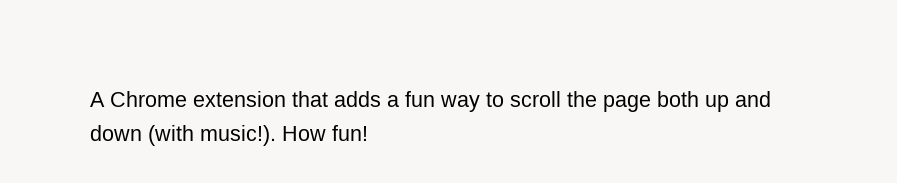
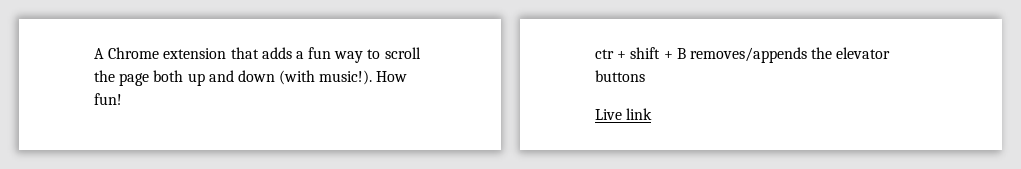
(368, 133) none -> [595,47,891,63] [595,70,645,82] [595,108,653,120] // ctr + shift + B removes/appends the elevator buttons // Live link

